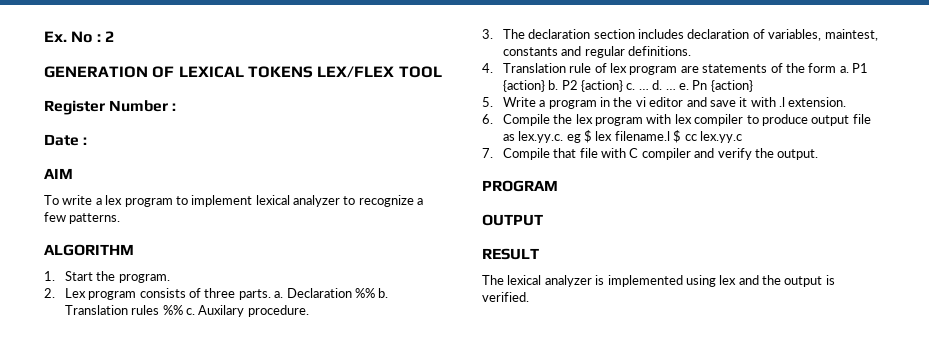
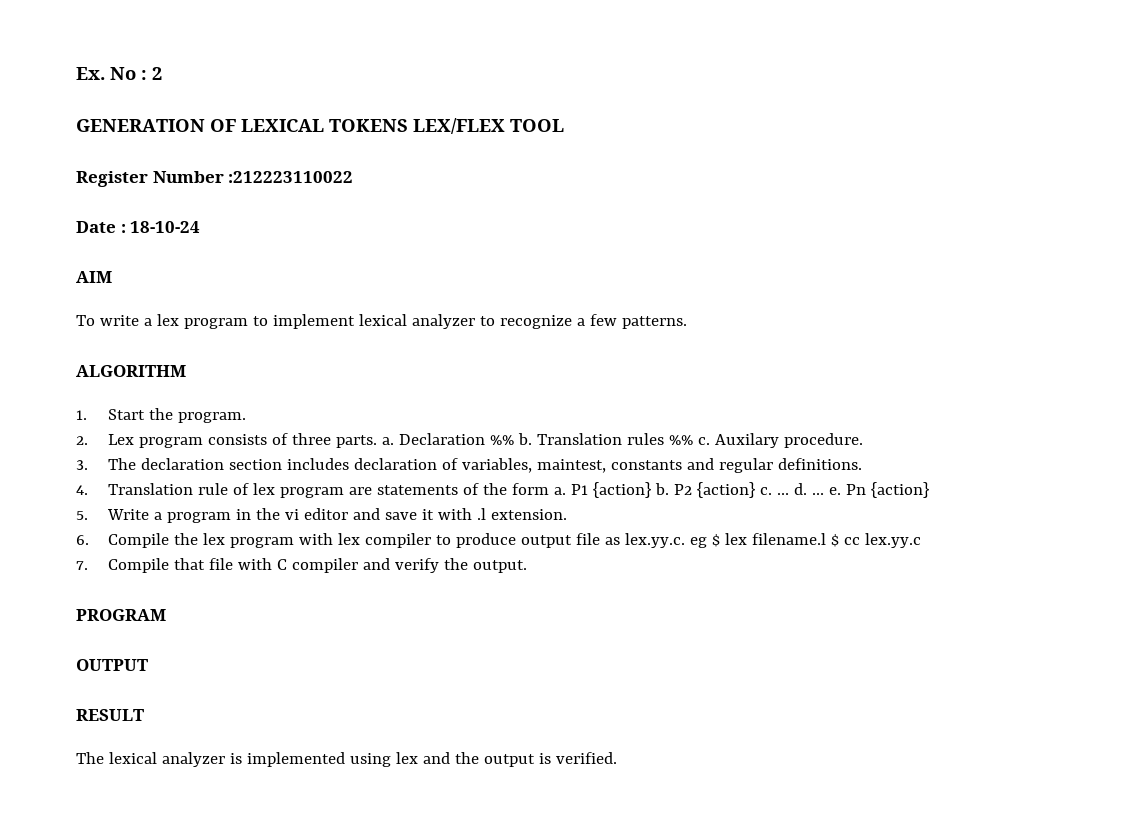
[172,103,177,111] : -> [228,171,354,183] :212223110022
(88, 141) none -> [130,221,201,233] 18-10-24

